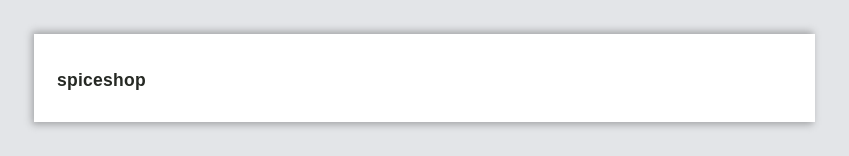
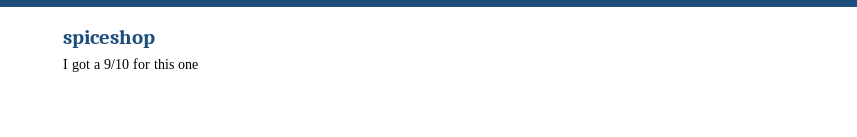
(146, 81) none -> [63,58,198,72] // I got a 9/10 for this one

